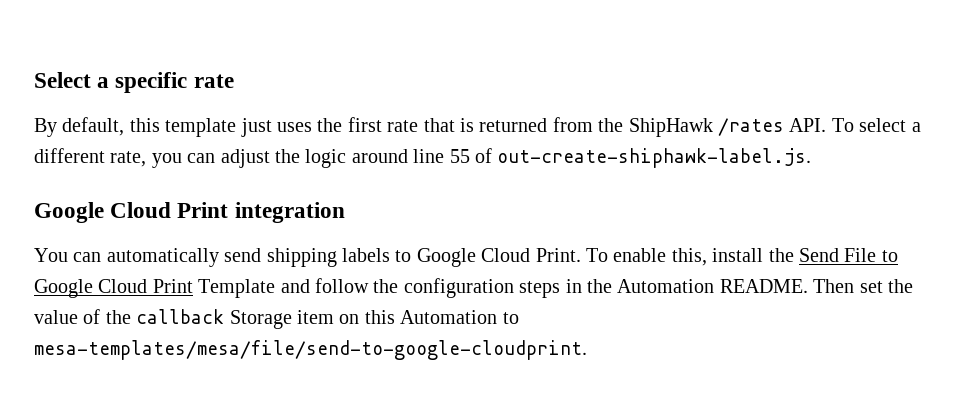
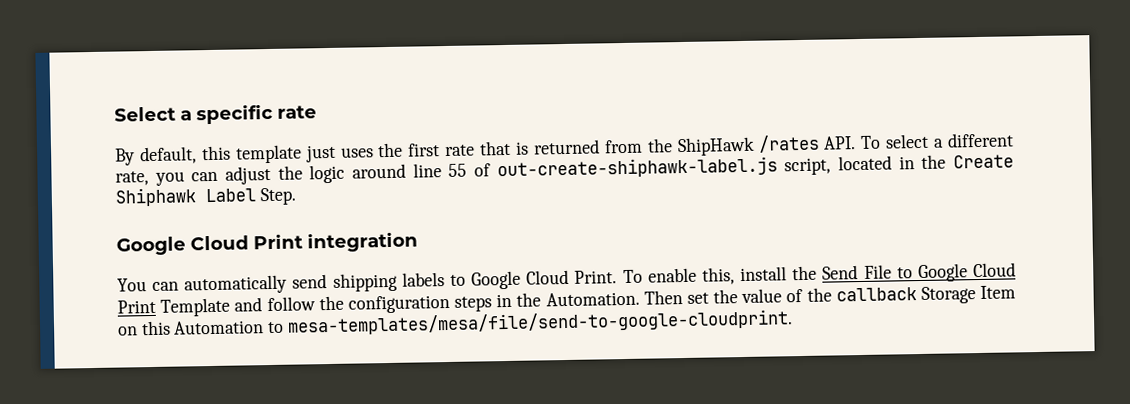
[497,148,812,168] out-create-shiphawk-label.js. -> [496,154,1014,180] [115,187,297,207] out-create-shiphawk-label.js script, located in the Create Shiphawk Label Step.
[617,279,808,293] Automation README. -> [545,291,640,307] Automation.
[297,310,334,324] item -> [979,285,1016,299] Item

